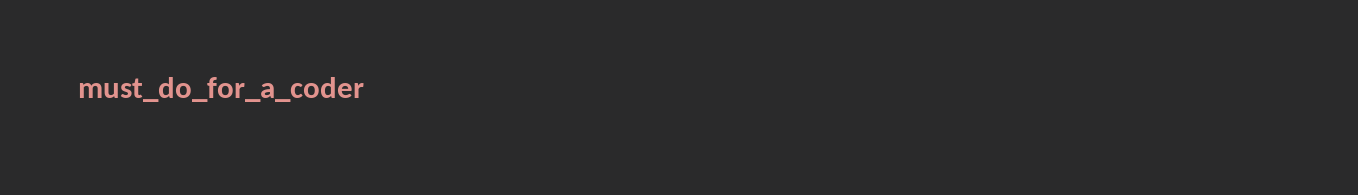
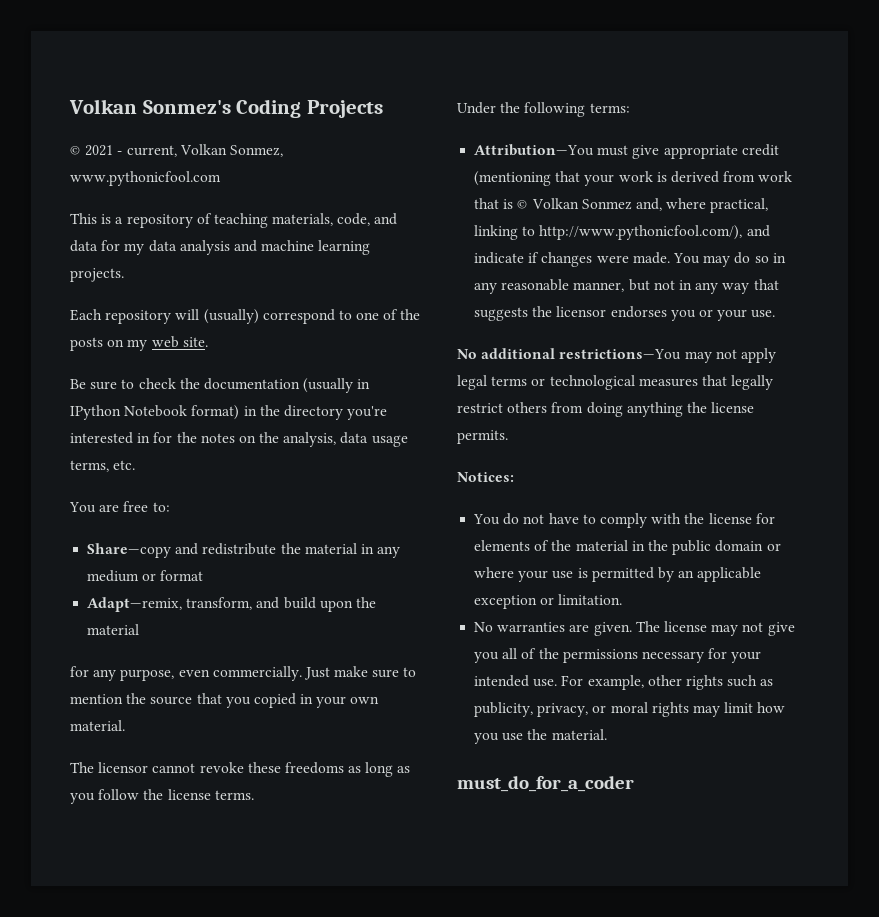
(78, 89) none -> [69,99,384,118] [70,144,283,157] [70,171,221,186] [70,213,398,228] [70,240,371,255] [70,268,124,282] [70,309,421,324] [70,336,208,351] [70,378,371,393] [70,405,388,420] [70,432,408,447] [70,460,136,472] [69,501,170,513] [87,543,401,558] [87,570,204,582] [87,597,376,612] [87,624,140,635] [70,666,417,681] [70,693,380,708] [70,720,125,731] [70,762,411,777] [70,789,254,804] [457,102,630,117] [474,144,779,159] [474,171,793,186] [474,198,769,213] [474,225,770,240] [474,252,786,267] [474,279,779,294] [474,306,776,321] [457,348,776,363] [457,375,774,390] [457,402,755,417] [457,430,508,444] [457,472,514,482] [473,513,775,528] [474,540,781,555] [474,567,762,582] [474,594,623,609] [474,621,795,636] [474,648,762,663] [474,675,774,690] [474,702,786,717] [474,729,607,744] Volkan Sonmez's Coding Projects // © 2021 - current, Volkan Sonmez, www.pythonicfool.com // This is a repository of teaching materials, code, and data for my data analysis and machine learning projects. // Each repository will (usually) correspond to one of the posts on my web site. // Be sure to check the documentation (usually in IPython Notebook format) in the directory you're interested in for the notes on the analysis, data usage terms, etc. // You are free to: // Share—copy and redistribute the material in any medium or format // Adapt—remix, transform, and build upon the material // for any purpose, even commercially. Just make sure to mention the source that you copied in your own material. // The licensor cannot revoke these freedoms as long as you follow the license terms. // Under the following terms: // Attribution—You must give appropriate credit (mentioning that your work is derived from work that is © Volkan Sonmez and, where practical, linking to http://www.pythonicfool.com/), and indicate if changes were made. You may do so in any reasonable manner, but not in any way that suggests the licensor endorses you or your use. // No additional restrictions—You may not apply legal terms or technological measures that legally restrict others from doing anything the license permits. // Notices: // You do not have to comply with the license for elements of the material in the public domain or where your use is permitted by an applicable exception or limitation. // No warranties are given. The license may not give you all of the permissions necessary for your intended use. For example, other rights such as publicity, privacy, or moral rights may limit how you use the material. //

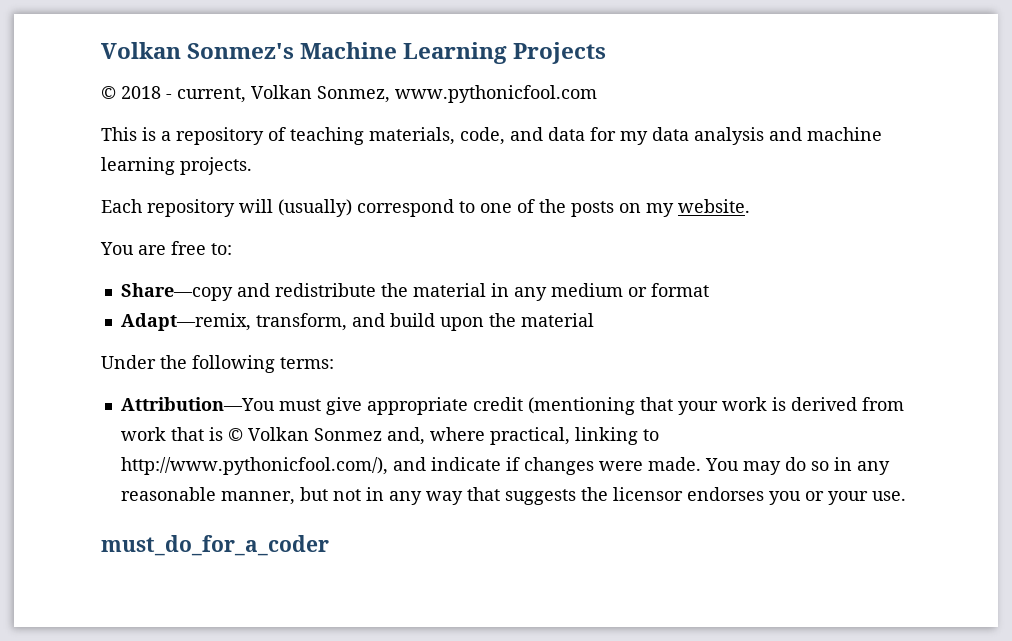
[236,99,302,118] Coding -> [300,42,508,64] Machine Learning
[85,145,114,156] 2021 -> [121,86,161,99] 2018
[151,336,208,348] [70,378,371,393] [70,405,388,420] [70,432,408,447] [70,460,136,472] web site. // Be sure to check the documentation (usually in IPython Notebook format) in the directory you're interested in for the notes on the analysis, data usage terms, etc. -> [678,199,750,213] website.
[70,666,417,681] [70,693,380,708] [70,720,125,731] [70,762,411,777] [70,789,254,804] // for any purpose, even commercially. Just make sure to mention the source that you copied in your own material. // The licensor cannot revoke these freedoms as long as you follow the license terms. -> (594, 320) none
[457,348,776,363] [457,375,774,390] [457,402,755,417] [457,430,508,444] [457,472,514,482] [473,513,775,528] [474,540,781,555] [474,567,762,582] [474,594,623,609] [474,621,795,636] [474,648,762,663] [474,675,774,690] [474,702,786,717] [474,729,607,744] // No additional restrictions—You may not apply legal terms or technological measures that legally restrict others from doing anything the license permits. // Notices: // You do not have to comply with the license for elements of the material in the public domain or where your use is permitted by an applicable exception or limitation. // No warranties are given. The license may not give you all of the permissions necessary for your intended use. For example, other rights such as publicity, privacy, or moral rights may limit how you use the material. -> (906, 496) none

